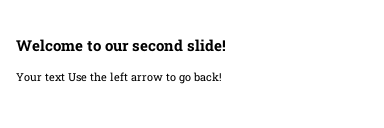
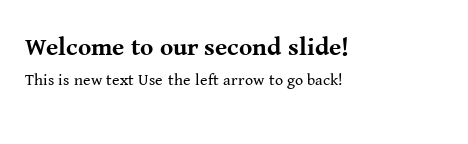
[16,73,42,82] Your -> [25,73,103,85] This is new

